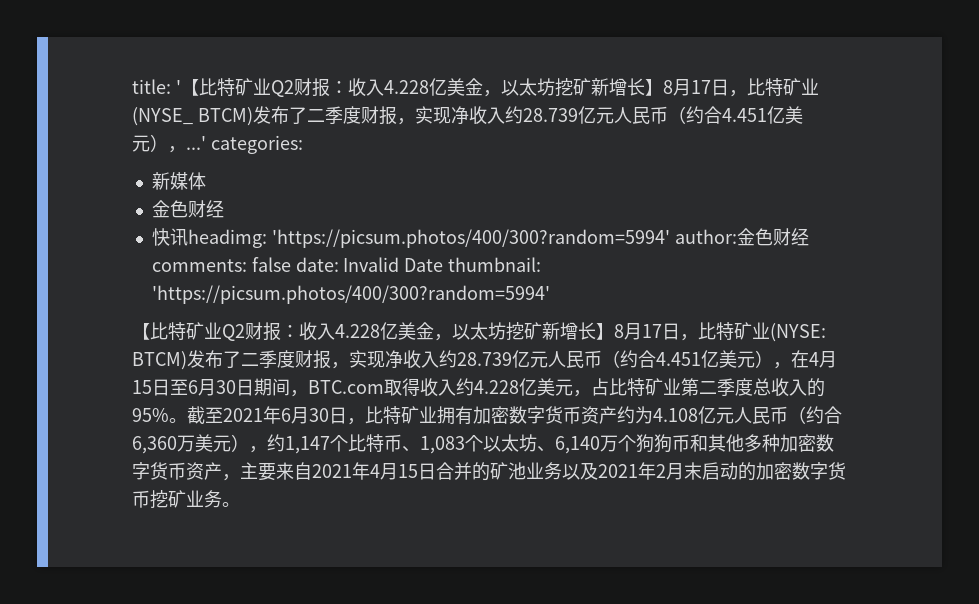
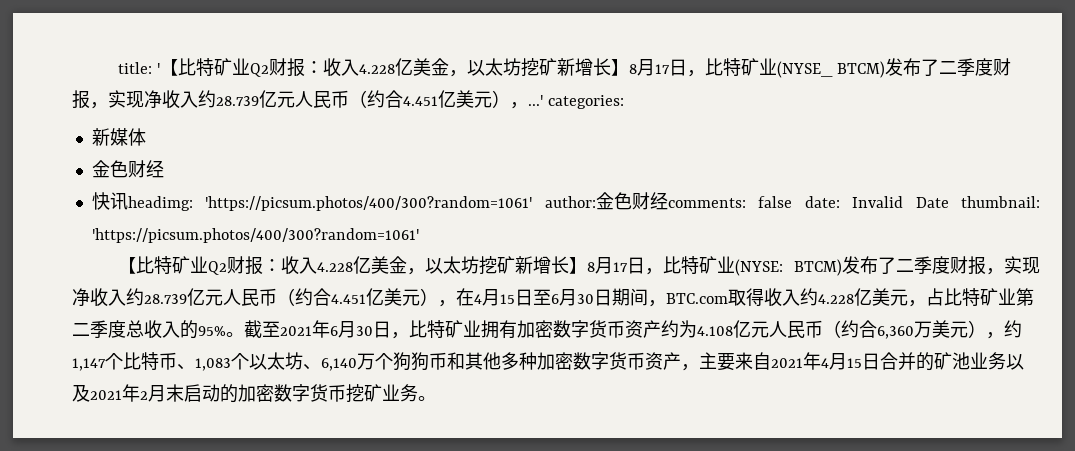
[271,229,670,248] 'https://picsum.photos/400/300?random=5994' -> [205,196,533,211] 'https://picsum.photos/400/300?random=1061'
[151,285,550,304] 'https://picsum.photos/400/300?random=5994' -> [91,228,419,243] 'https://picsum.photos/400/300?random=1061'

